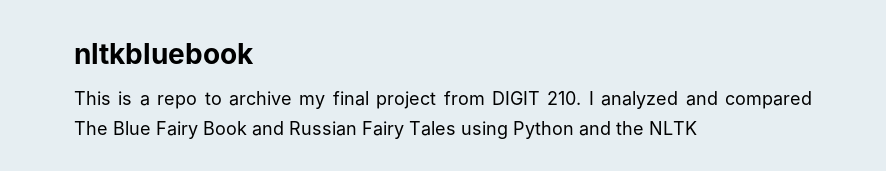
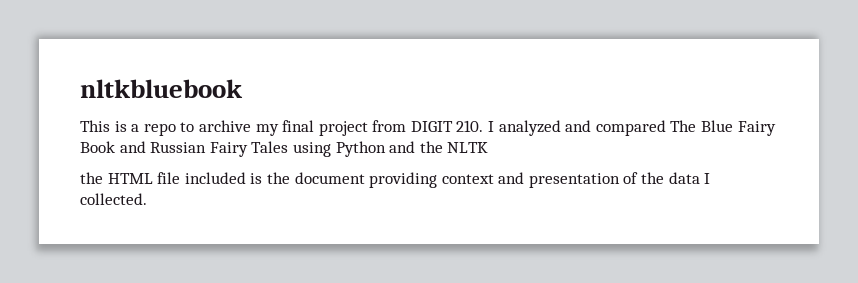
(697, 128) none -> [80,172,711,188] [80,193,147,205] // the HTML file included is the document providing context and presentation of the data I collected.

